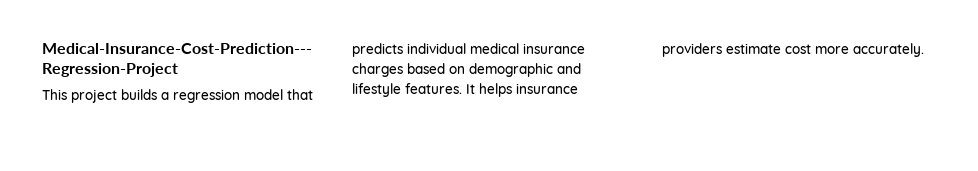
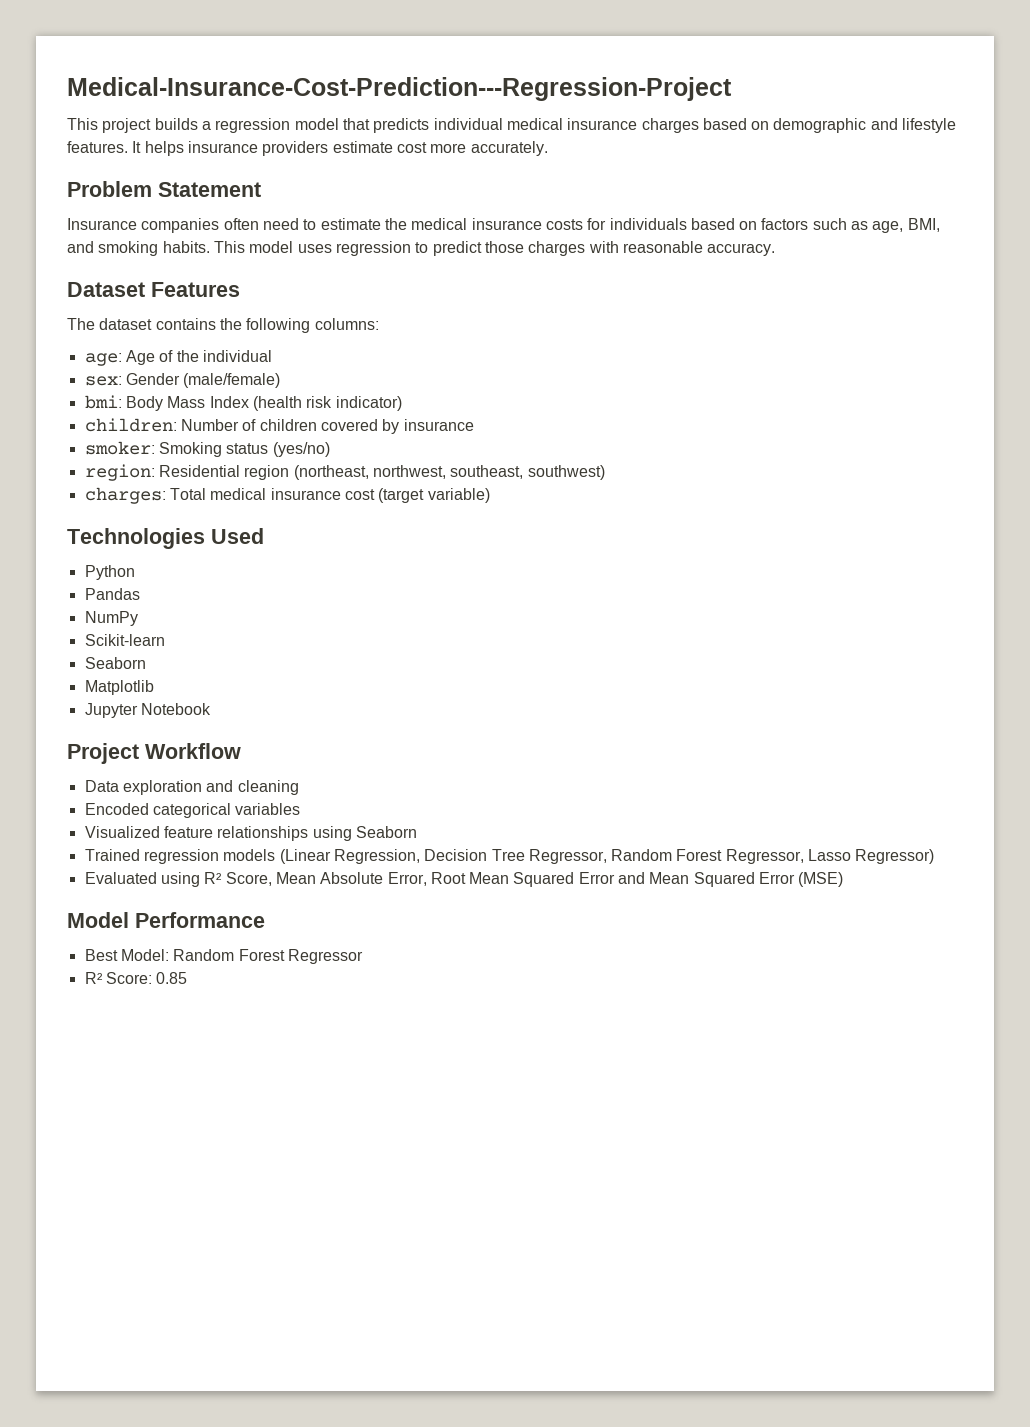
(924, 50) none -> [67,181,261,197] [67,218,940,233] [67,241,776,256] [67,282,240,297] [67,318,379,333] [84,350,272,366] [84,373,281,388] [84,395,402,411] [84,418,474,434] [84,441,330,457] [84,464,605,481] [84,487,490,504] [67,528,264,549] [84,565,135,580] [84,588,140,600] [84,611,138,626] [84,634,165,646] [84,657,146,669] [84,680,154,695] [84,703,211,718] [67,743,241,764] [84,780,299,795] [84,803,301,818] [84,826,417,841] [84,849,935,864] [84,872,844,887] [67,912,265,928] [84,949,363,964] [84,972,188,984] // Problem Statement // Insurance companies often need to estimate the medical insurance costs for individuals based on factors such as age, BMI, and smoking habits. This model uses regression to predict those charges with reasonable accuracy. // Dataset Features // The dataset contains the following columns: // age: Age of the individual // sex: Gender (male/female) // bmi: Body Mass Index (health risk indicator) // children: Number of children covered by insurance // smoker: Smoking status (yes/no) // region: Residential region (northeast, northwest, southeast, southwest) // charges: Total medical insurance cost (target variable) // Technologies Used // Python // Pandas // NumPy // Scikit-learn // Seaborn // Matplotlib // Jupyter Notebook // Project Workflow // Data exploration and cleaning // Encoded categorical variables // Visualized feature relationships using Seaborn // Trained regression models (Linear Regression, Decision Tree Regressor, Random Forest Regressor, Lasso Regressor) // Evaluated using R² Score, Mean Absolute Error, Root Mean Squared Error and Mean Squared Error (MSE) // Model Performance // Best Model: Random Forest Regressor // R² Score: 0.85

